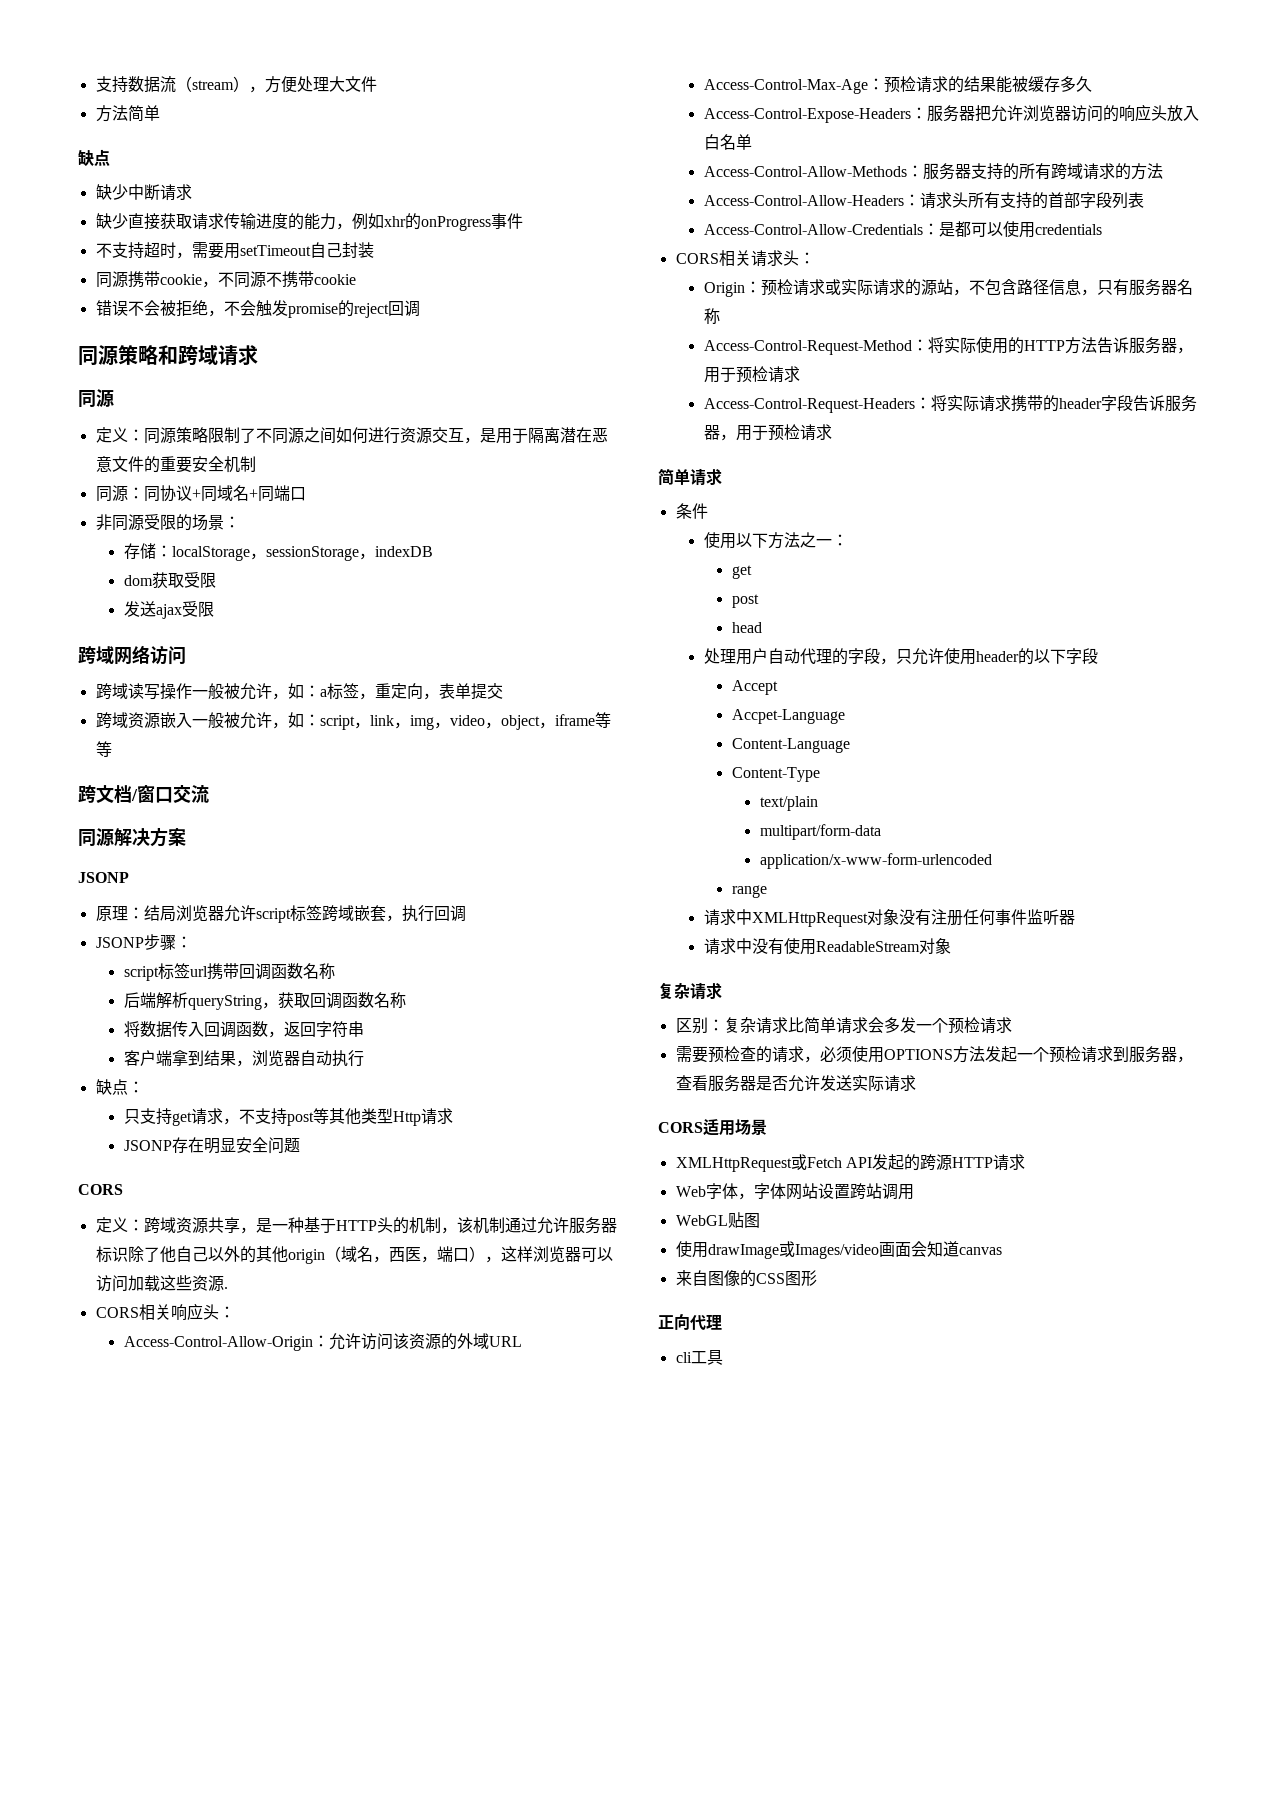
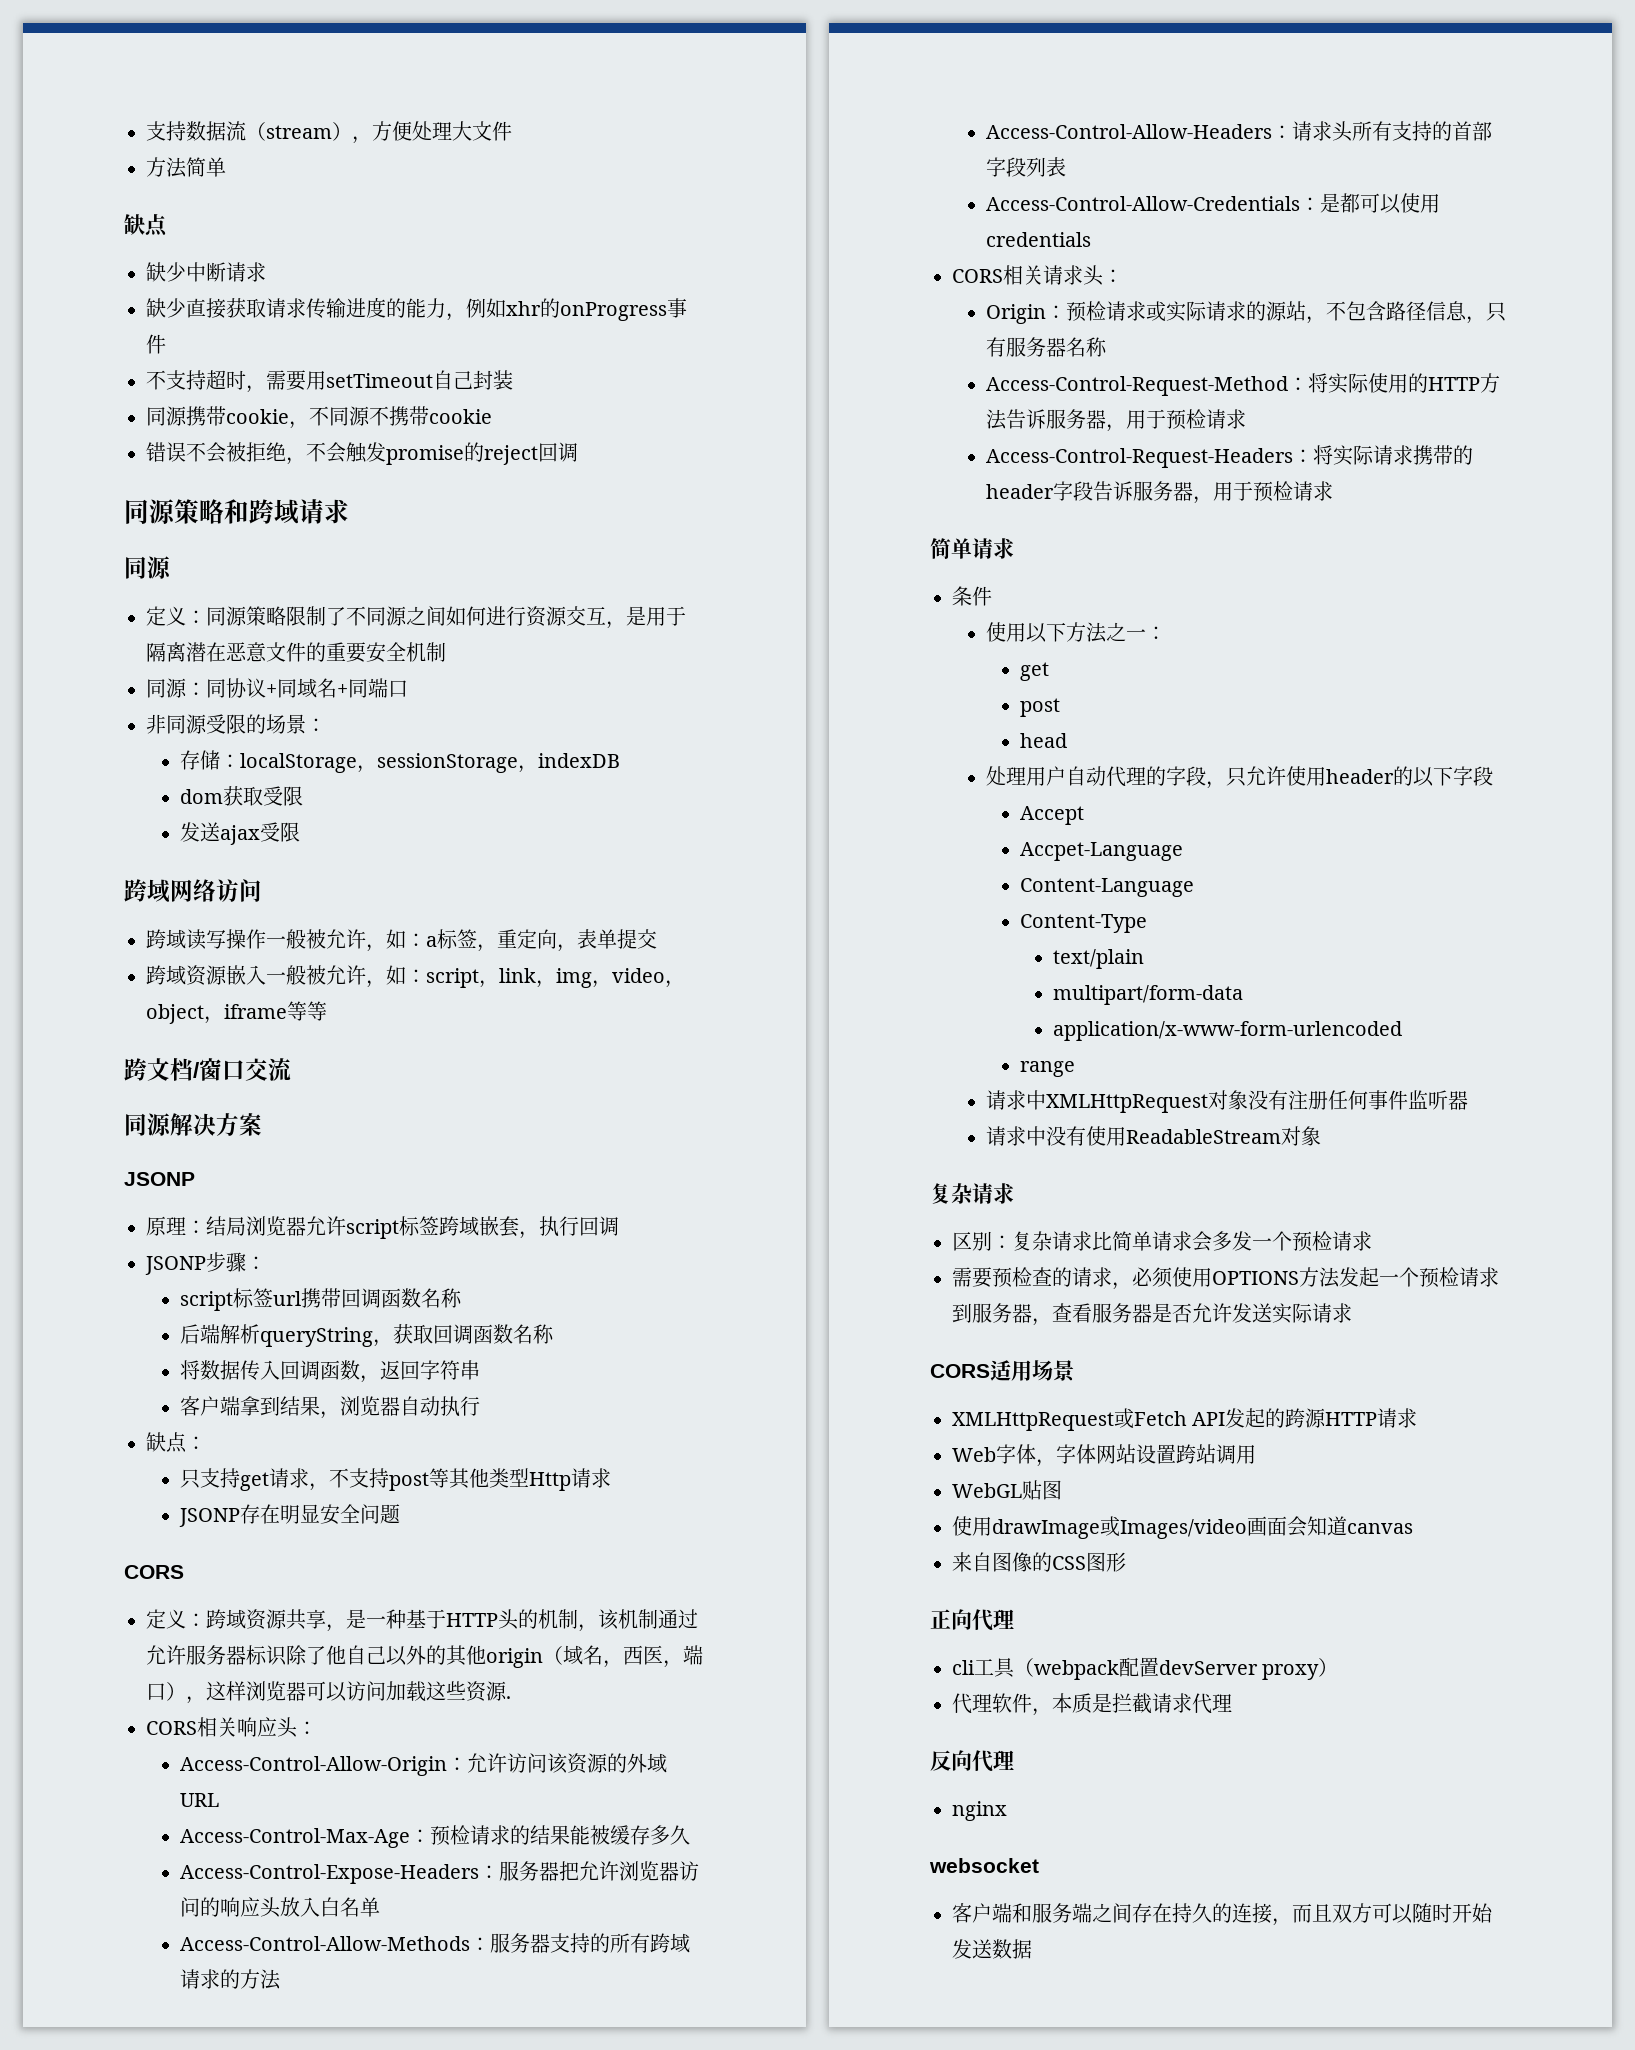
(723, 1357) none -> [1014,1657,1339,1680] [952,1693,1232,1716] [930,1750,1014,1772] [952,1801,1007,1821] [929,1858,1039,1873] [952,1903,1493,1926] [952,1939,1032,1959] （webpack配置devServer proxy） // 代理软件，本质是拦截请求代理 // 反向代理 // nginx // websocket // 客户端和服务端之间存在持久的连接，而且双方可以随时开始发送数据

